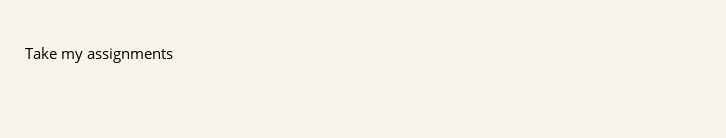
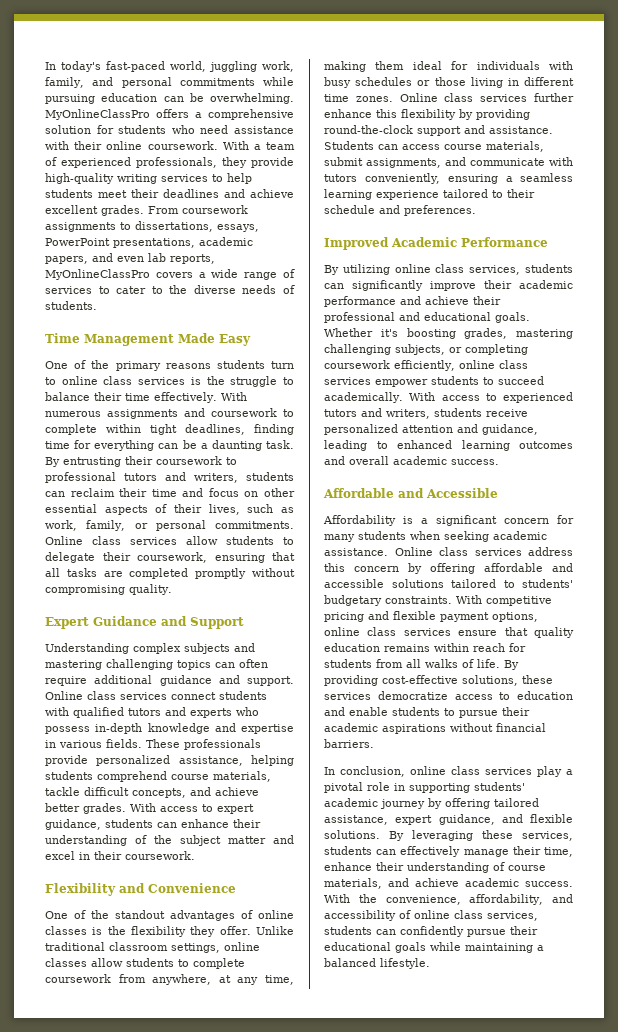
[25,47,174,63] Take my assignments -> [45,61,294,72] [45,77,294,88] [45,93,294,104] [45,109,294,120] [45,125,294,134] [45,141,295,150] [45,157,294,168] [45,173,252,184] [45,189,294,198] [45,205,248,216] [45,221,259,232] [45,237,253,248] [45,253,215,264] [45,269,296,280] [45,285,295,294] [45,301,97,310] [45,333,251,346] [45,360,294,371] [45,376,294,387] [45,392,247,403] [45,408,294,419] [45,424,294,435] [45,440,294,451] [45,456,237,467] [45,472,294,483] [45,488,296,497] [45,504,294,515] [45,520,294,531] [45,536,294,545] [45,552,295,563] [45,568,295,579] [45,584,172,595] [45,616,244,629] [45,643,255,654] [45,659,268,670] [45,675,294,686] [45,691,267,700] [45,707,259,718] [45,723,294,734] [45,739,261,750] [45,755,294,766] [45,771,271,782] [45,787,259,798] [45,803,254,814] [45,819,261,830] [45,835,294,846] [45,851,195,860] [45,883,236,896] [45,910,294,921] [45,926,294,937] [45,942,260,953] [45,958,245,969] [45,974,294,985] [324,61,573,72] [324,77,574,88] [324,93,574,102] [324,109,530,120] [324,125,553,136] [324,141,544,152] [324,157,573,168] [324,173,573,184] [324,189,535,200] [324,205,476,216] [324,237,548,250] [324,264,573,275] [324,280,573,291] [324,296,501,307] [324,312,530,323] [324,328,573,339] [324,344,528,355] [324,360,528,371] [324,376,544,387] [324,392,573,403] [324,408,528,419] [324,424,538,435] [324,440,573,451] [324,456,499,465] [323,488,498,498] [323,515,574,526] [324,531,547,542] [324,547,573,556] [324,563,573,574] [324,579,573,588] [324,595,552,606] [324,611,538,622] [324,627,574,638] [324,643,526,652] [324,659,519,670] [324,675,553,686] [324,691,573,700] [324,707,530,718] [324,723,546,734] [324,739,374,748] [324,766,573,777] [324,782,525,793] [324,798,539,809] [324,814,573,825] [324,830,573,841] [324,846,573,857] [324,862,546,873] [324,878,573,889] [324,894,573,905] [324,910,538,921] [324,926,538,937] [324,942,544,953] [324,958,430,969] In today's fast-paced world, juggling work, family, and personal commitments while pursuing education can be overwhelming. MyOnlineClassPro offers a comprehensive solution for students who need assistance with their online coursework. With a team of experienced professionals, they provide high-quality writing services to help students meet their deadlines and achieve excellent grades. From coursework assignments to dissertations, essays, PowerPoint presentations, academic papers, and even lab reports, MyOnlineClassPro covers a wide range of services to cater to the diverse needs of students. // Time Management Made Easy // One of the primary reasons students turn to online class services is the struggle to balance their time effectively. With numerous assignments and coursework to complete within tight deadlines, finding time for everything can be a daunting task. By entrusting their coursework to professional tutors and writers, students can reclaim their time and focus on other essential aspects of their lives, such as work, family, or personal commitments. Online class services allow students to delegate their coursework, ensuring that all tasks are completed promptly without compromising quality. // Expert Guidance and Support // Understanding complex subjects and mastering challenging topics can often require additional guidance and support. Online class services connect students with qualified tutors and experts who possess in-depth knowledge and expertise in various fields. These professionals provide personalized assistance, helping students comprehend course materials, tackle difficult concepts, and achieve better grades. With access to expert guidance, students can enhance their understanding of the subject matter and excel in their coursework. // Flexibility and Convenience // One of the standout advantages of online classes is the flexibility they offer. Unlike traditional classroom settings, online classes allow students to complete coursework from anywhere, at any time, making them ideal for individuals with busy schedules or those living in different time zones. Online class services further enhance this flexibility by providing round-the-clock support and assistance. Students can access course materials, submit assignments, and communicate with tutors conveniently, ensuring a seamless learning experience tailored to their schedule and preferences. // Improved Academic Performance // By utilizing online class services, students can significantly improve their academic performance and achieve their professional and educational goals. Whether it's boosting grades, mastering challenging subjects, or completing coursework efficiently, online class services empower students to succeed academically. With access to experienced tutors and writers, students receive personalized attention and guidance, leading to enhanced learning outcomes and overall academic success. // Affordable and Accessible // Affordability is a significant concern for many students when seeking academic assistance. Online class services address this concern by offering affordable and accessible solutions tailored to students' budgetary constraints. With competitive pricing and flexible payment options, online class services ensure that quality education remains within reach for students from all walks of life. By providing cost-effective solutions, these services democratize access to education and enable students to pursue their academic aspirations without financial barriers. // In conclusion, online class services play a pivotal role in supporting students' academic journey by offering tailored assistance, expert guidance, and flexible solutions. By leveraging these services, students can effectively manage their time, enhance their understanding of course materials, and achieve academic success. With the convenience, affordability, and accessibility of online class services, students can confidently pursue their educational goals while maintaining a balanced lifestyle.

